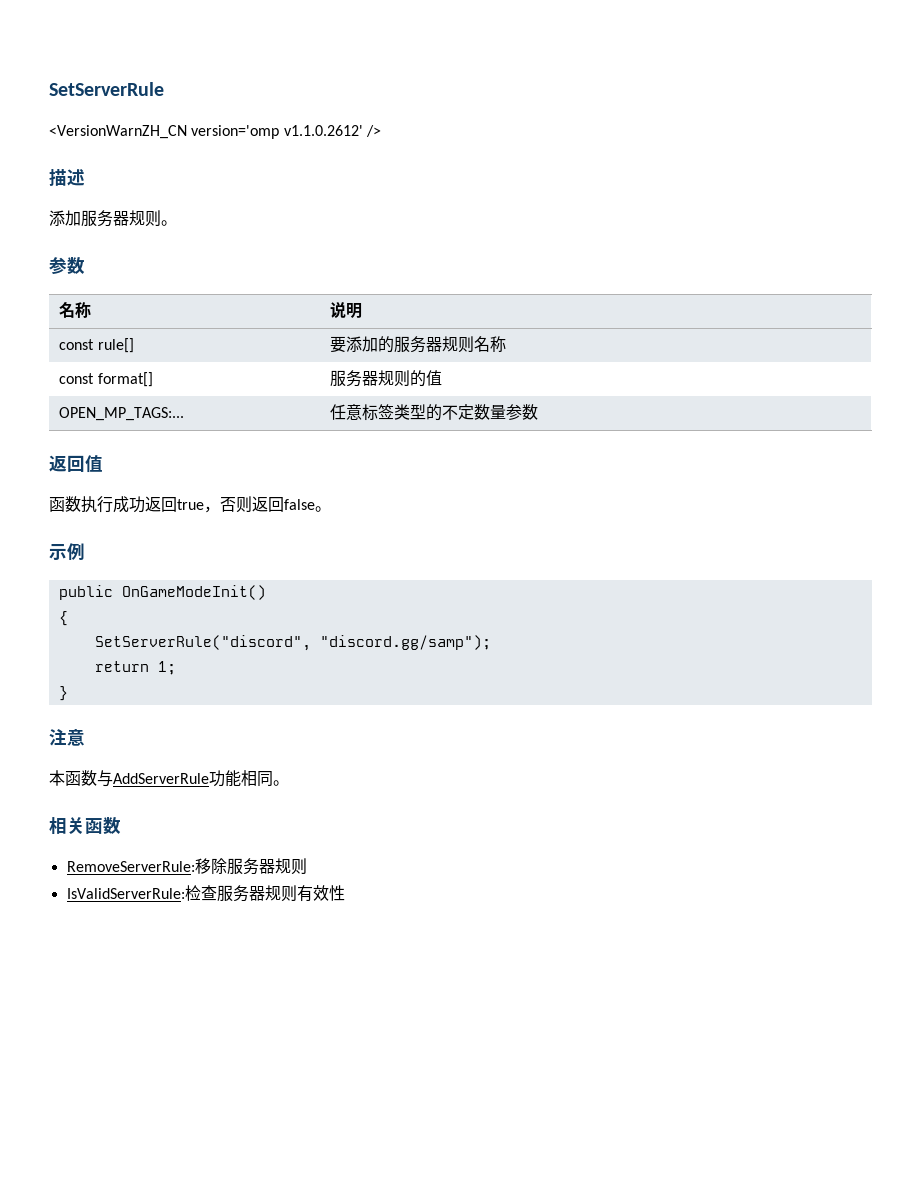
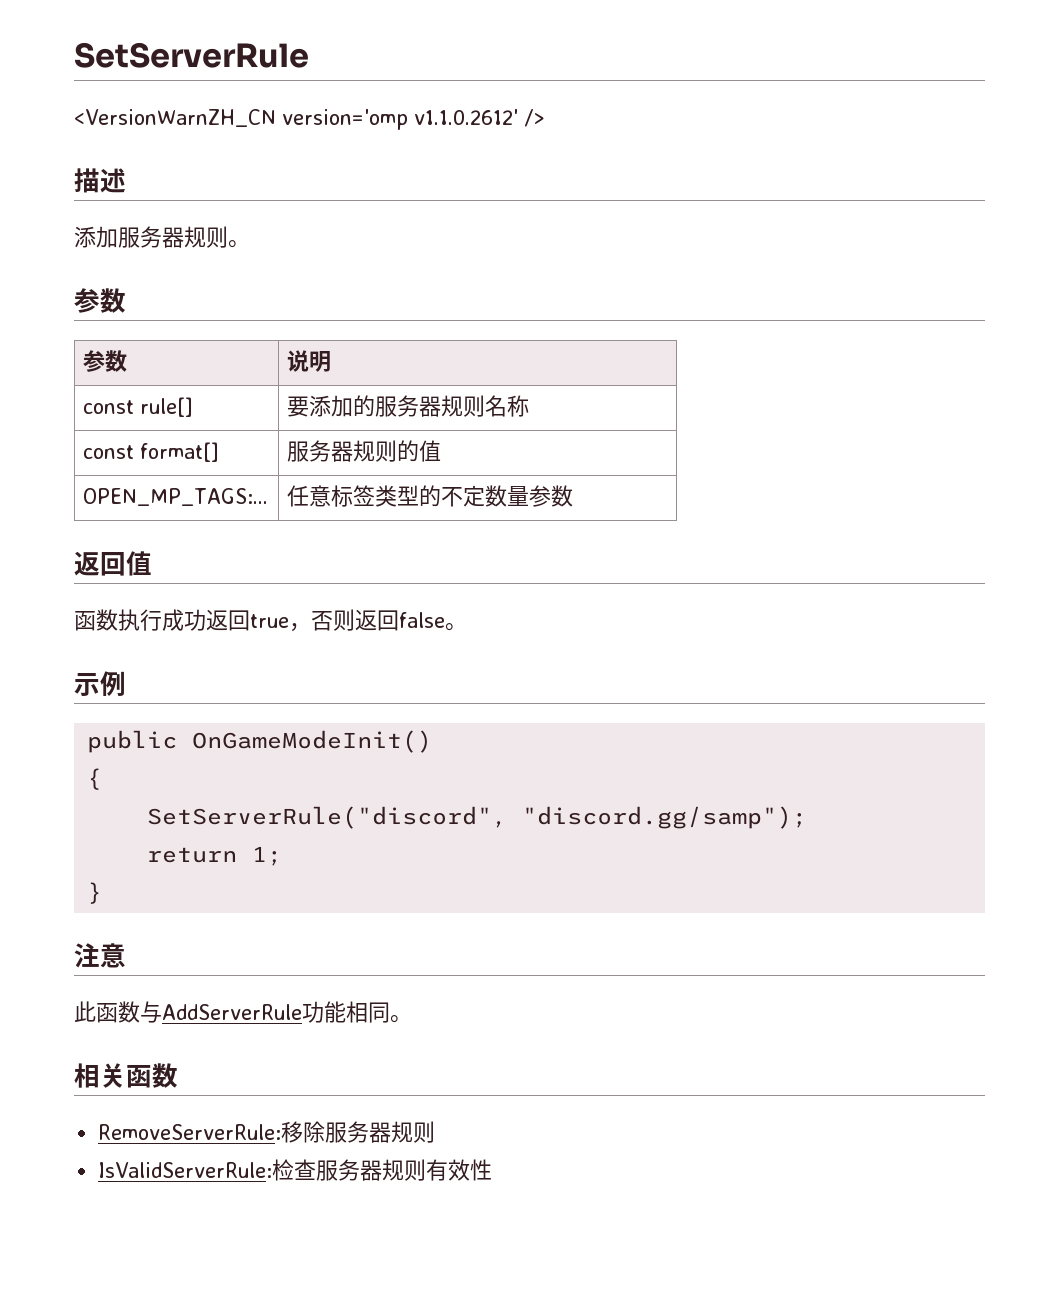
[59,302,92,318] 名称 -> [83,350,128,372] 参数
[49,770,65,786] 本 -> [74,1001,96,1023] 此

